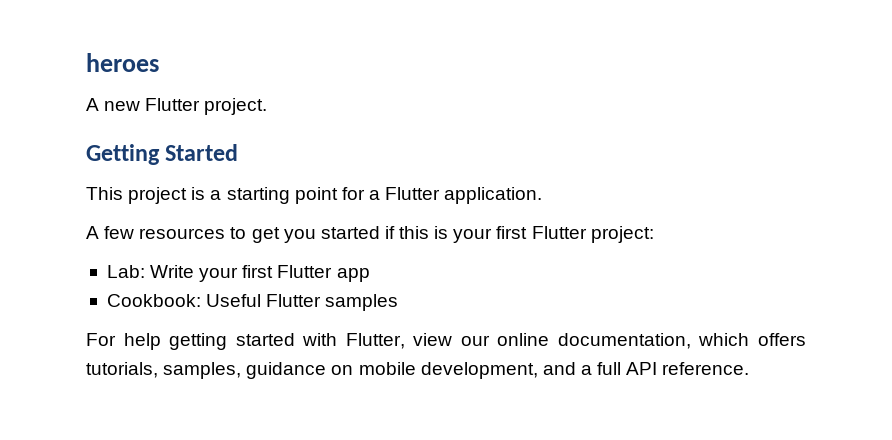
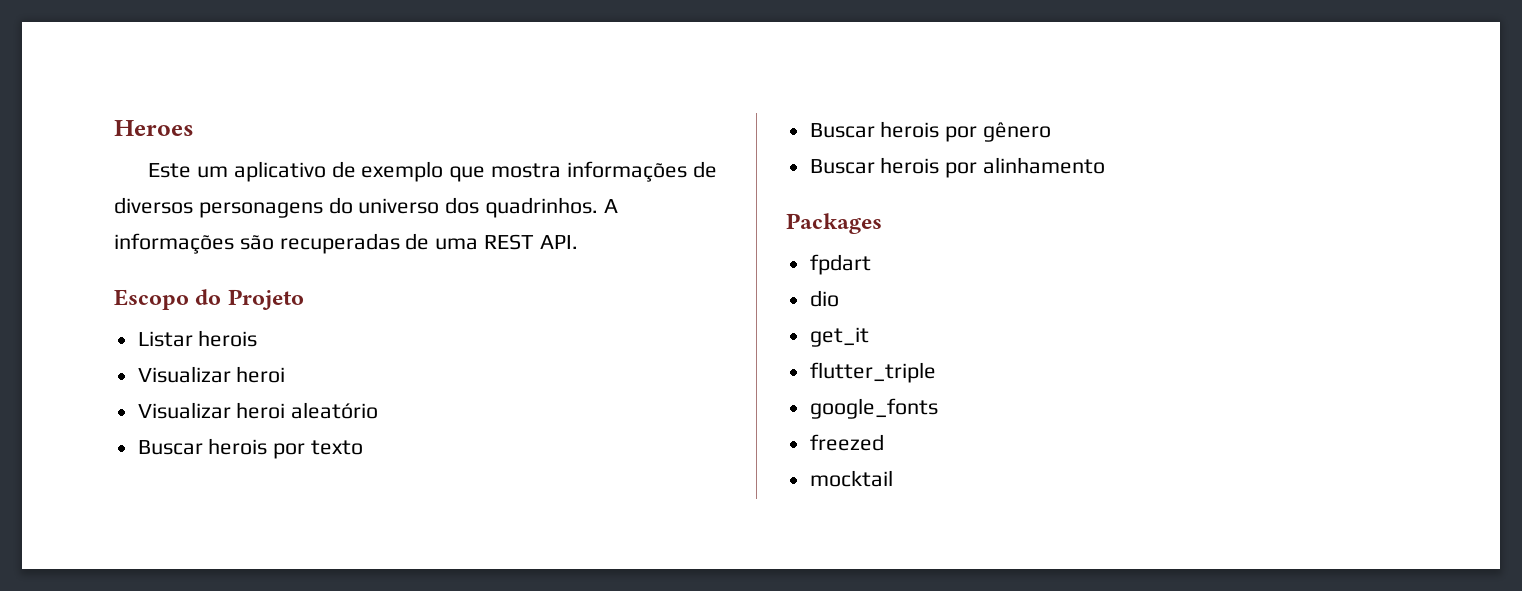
[86,53,159,72] [86,98,268,115] [86,144,239,165] [86,187,543,204] [86,226,654,243] [106,265,370,282] [106,294,399,311] [86,333,806,350] [86,362,750,379] heroes // A new Flutter project. // Getting Started // This project is a starting point for a Flutter application. // A few resources to get you started if this is your first Flutter project: // Lab: Write your first Flutter app // Cookbook: Useful Flutter samples // For help getting started with Flutter, view our online documentation, which offers tutorials, samples, guidance on mobile development, and a full API reference. -> [114,120,194,136] [148,161,717,182] [114,197,618,218] [114,233,578,254] [114,289,304,310] [137,330,258,347] [137,366,286,383] [137,402,379,419] [137,438,364,459] [809,121,1052,142] [809,157,1106,178] [786,213,882,234] [809,254,871,275] [809,290,839,307] [809,327,869,347] [809,362,936,383] [809,398,938,419] [809,434,884,451] [809,470,893,487] Heroes // Este um aplicativo de exemplo que mostra informações de diversos personagens do universo dos quadrinhos. A informações são recuperadas de uma REST API. // Escopo do Projeto // Listar herois // Visualizar heroi // Visualizar heroi aleatório // Buscar herois por texto // Buscar herois por gênero // Buscar herois por alinhamento // Packages // fpdart // dio // get_it // flutter_triple // google_fonts // freezed // mocktail

